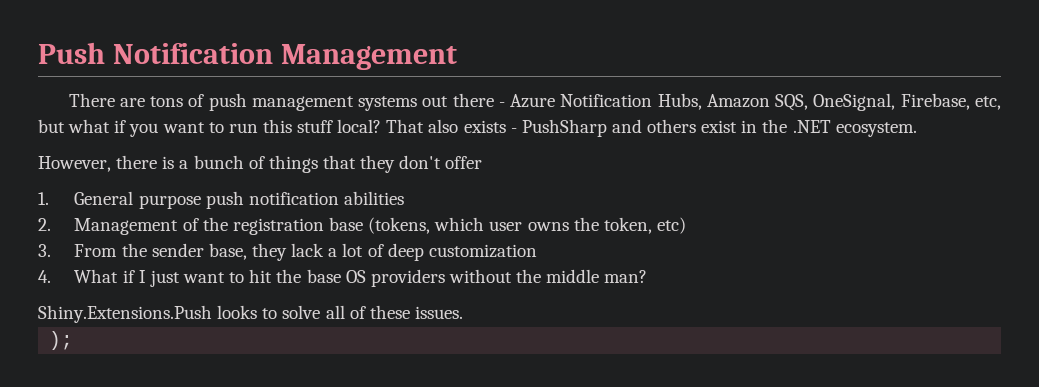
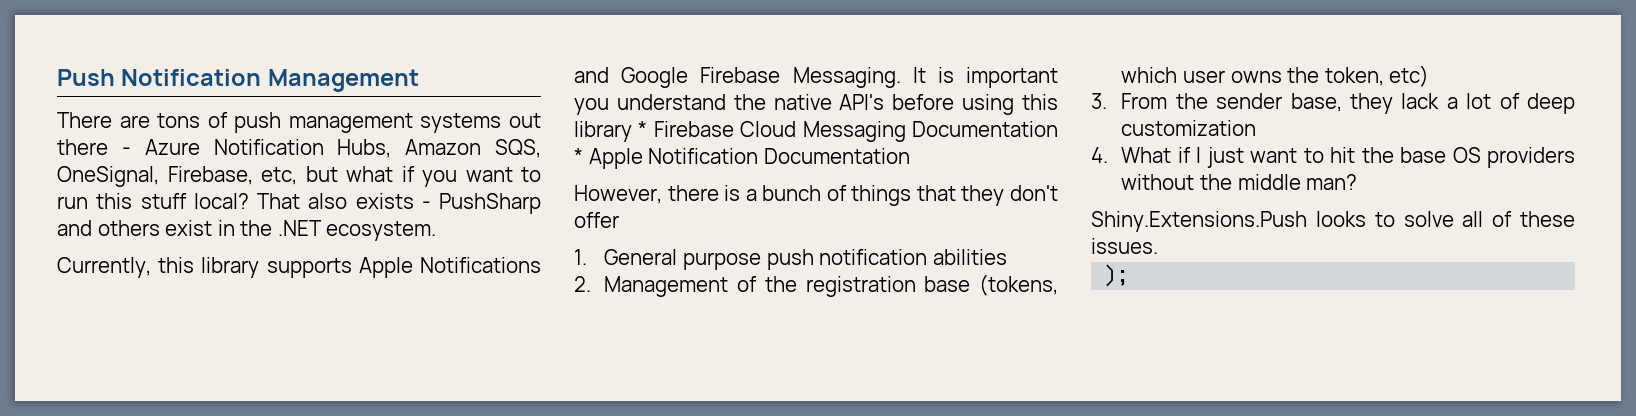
(917, 129) none -> [57,257,541,278] [574,67,1058,88] [574,94,1058,115] [574,121,1058,142] [574,148,910,169] // Currently, this library supports Apple Notifications and Google Firebase Messaging. It is important you understand the native API's before using this library * Firebase Cloud Messaging Documentation * Apple Notification Documentation

